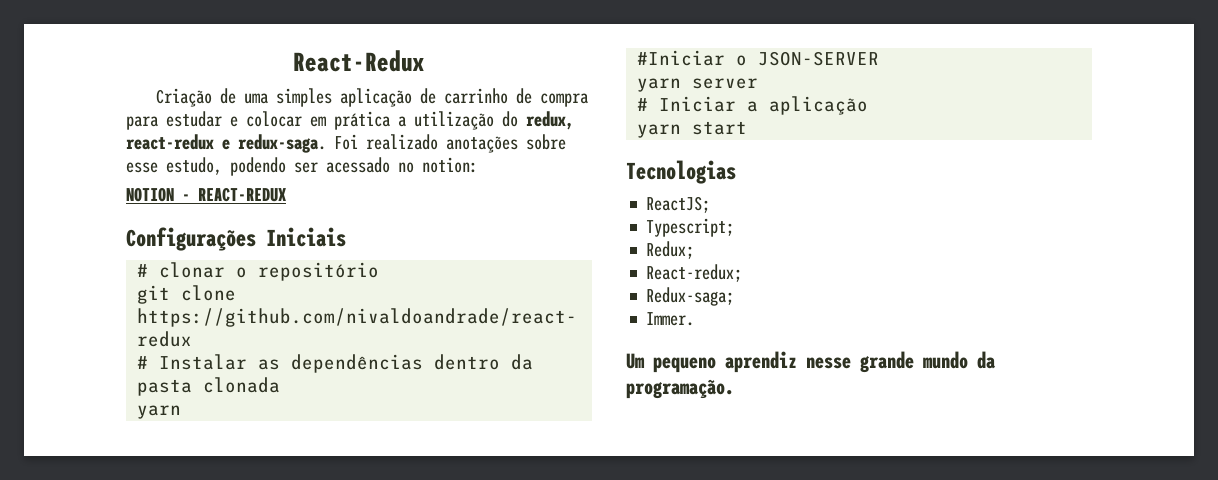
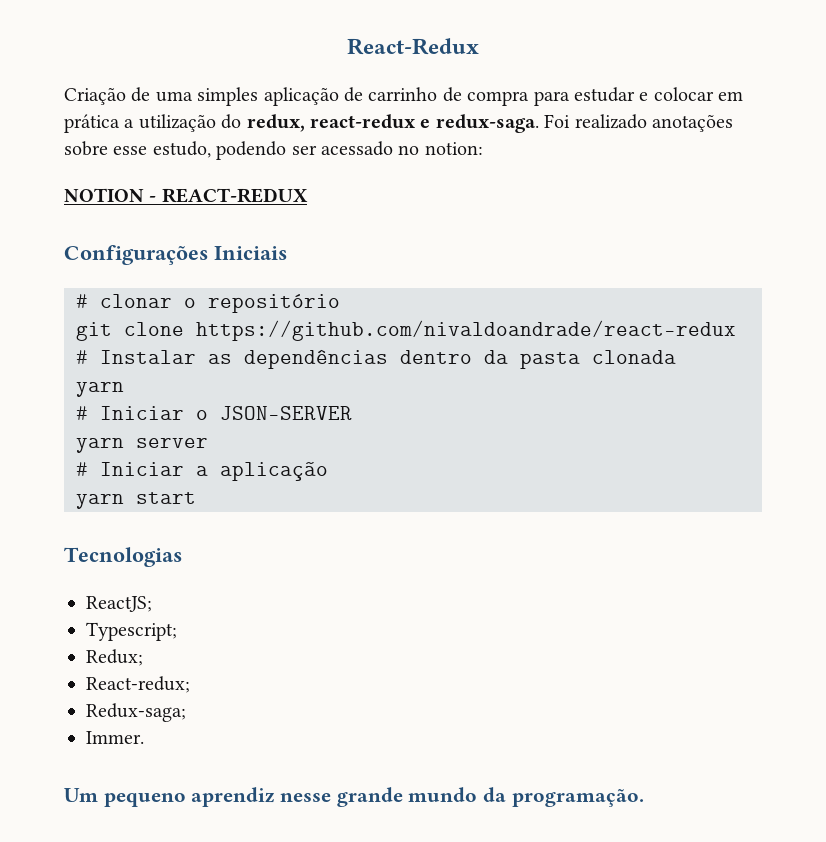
[637,50,726,66] #Iniciar -> [76,406,184,420] # Iniciar

